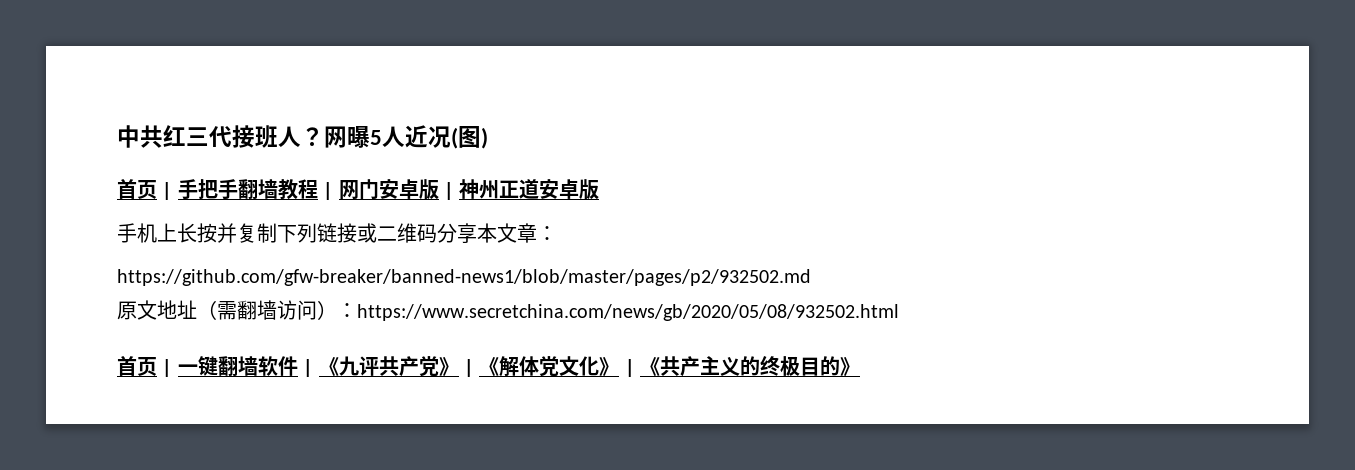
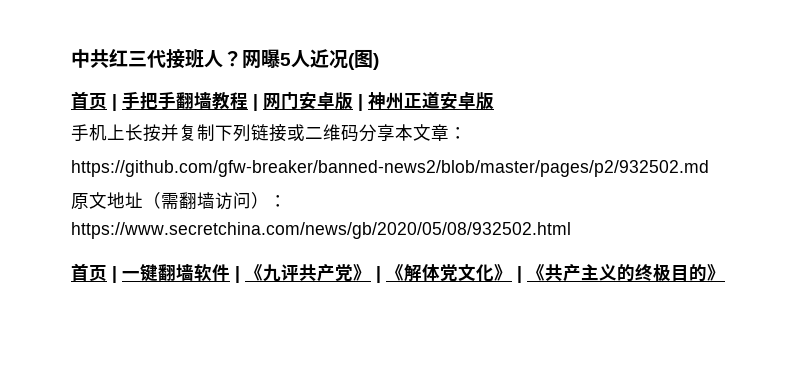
[117,269,811,286] https://github.com/gfw-breaker/banned-news1/blob/master/pages/p2/932502.md -> [71,160,709,177] https://github.com/gfw-breaker/banned-news2/blob/master/pages/p2/932502.md

